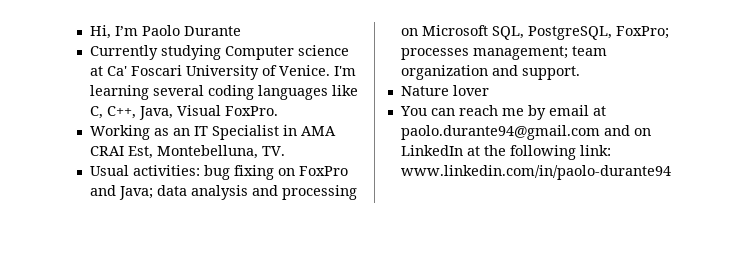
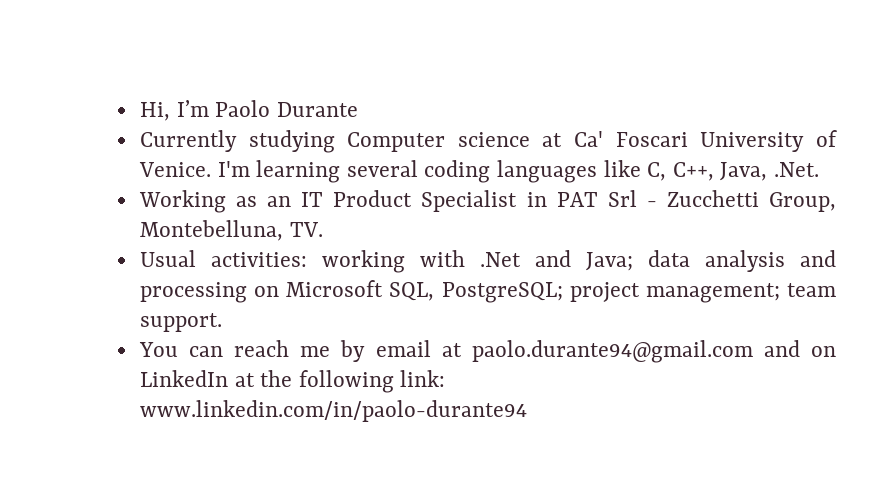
[176,105,278,116] Visual FoxPro. -> [774,162,820,177] .Net.
(208, 131) none -> [333,190,413,207] Product
[300,126,336,136] [89,146,153,159] AMA CRAI Est, -> [556,190,836,212] PAT Srl - Zucchetti Group,
[203,165,348,180] bug fixing on FoxPro -> [321,250,521,273] working with .Net
[527,26,669,40] [400,46,607,60] [400,65,518,80] PostgreSQL, FoxPro; processes management; team organization and -> [441,282,836,303] PostgreSQL; project management; team
[400,85,489,96] // Nature lover -> (222, 322) none

